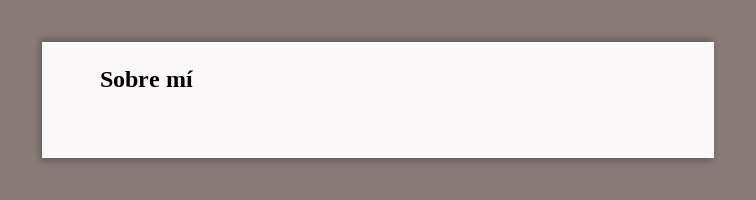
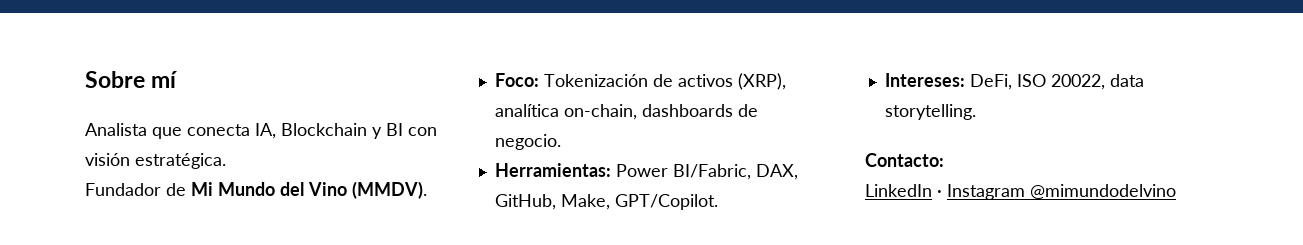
(194, 78) none -> [85,123,437,139] [85,153,226,169] [85,181,427,199] [494,73,786,90] [494,104,758,120] [494,134,561,150] [494,163,798,180] [494,194,718,210] [884,73,1144,90] [884,104,976,120] [865,153,944,167] [865,184,1176,200] // Analista que conecta IA, Blockchain y BI con visión estratégica. // Fundador de Mi Mundo del Vino (MMDV). // Foco: Tokenización de activos (XRP), analítica on-chain, dashboards de negocio. // Herramientas: Power BI/Fabric, DAX, GitHub, Make, GPT/Copilot. // Intereses: DeFi, ISO 20022, data storytelling. // Contacto: // LinkedIn · Instagram @mimundodelvino

